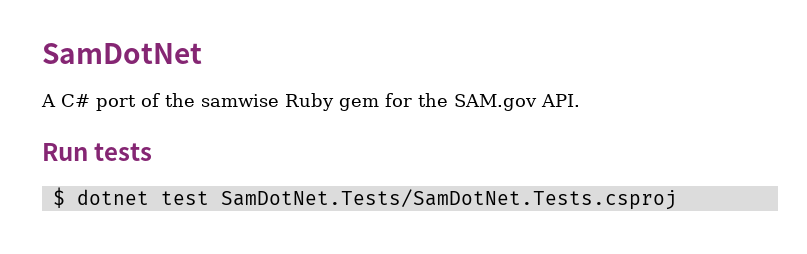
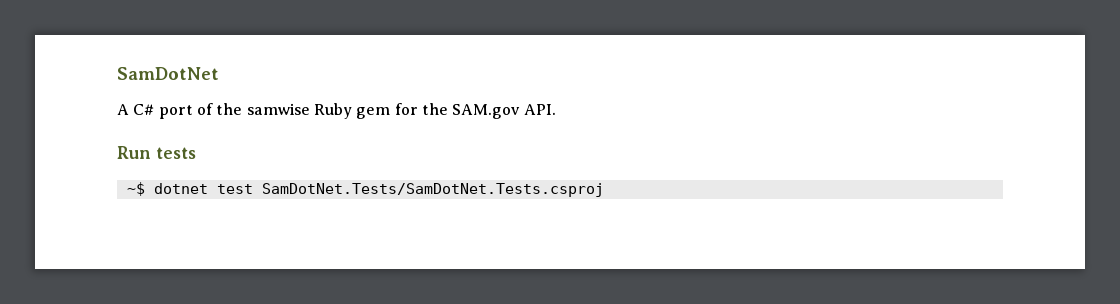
[52,187,65,208] $ -> [126,182,145,196] ~$

